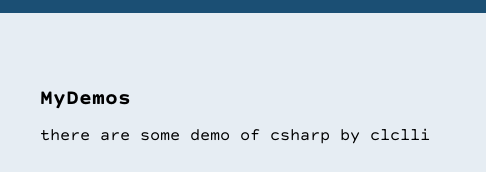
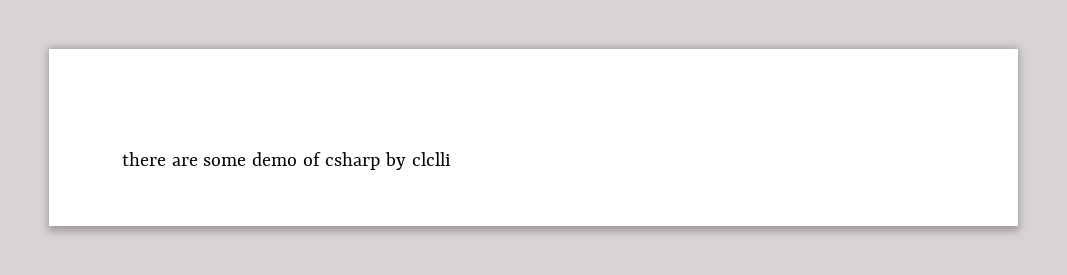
[40,91,131,109] MyDemos // -> (122, 159) none

